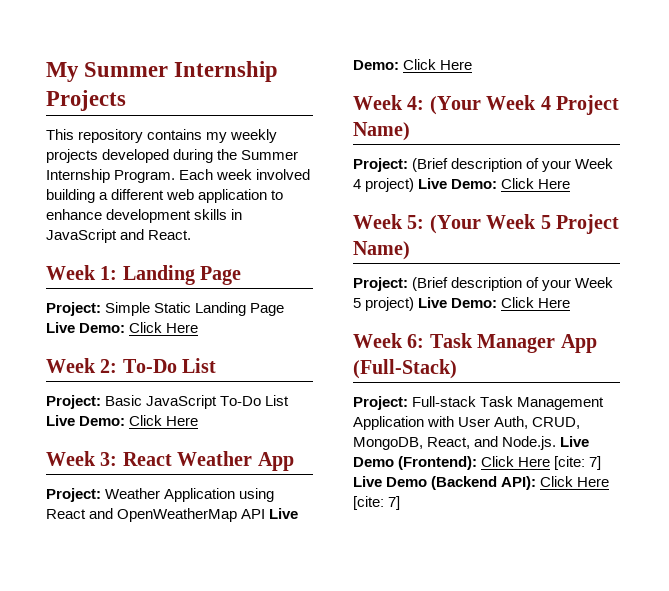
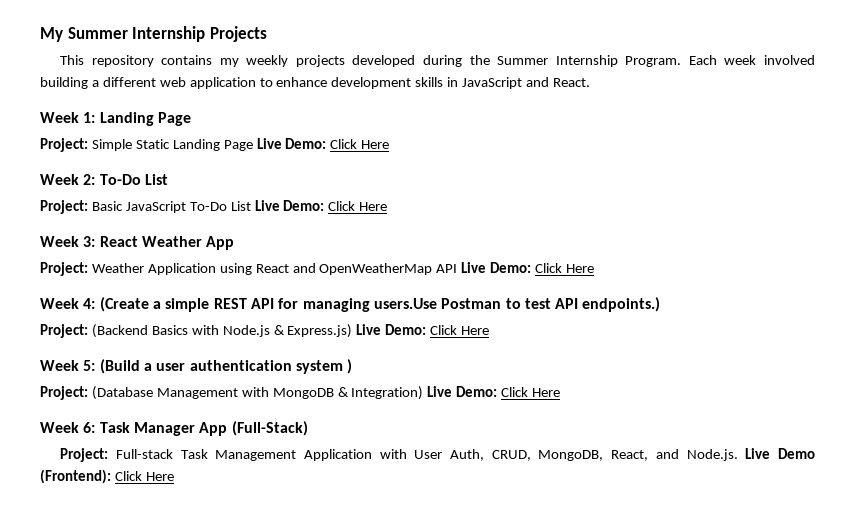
[429,95,619,115] [353,122,410,141] [353,158,614,172] [353,178,415,192] (Your Week 4 Project Name) // Project: (Brief description of your Week 4 project) -> [99,297,661,312] [40,324,353,338] (Create a simple REST API for managing users.Use Postman to test API endpoints.) // Project: (Backend Basics with Node.js & Express.js)
[429,214,619,234] [353,241,410,260] [353,277,614,291] [353,297,415,311] (Your Week 5 Project Name) // Project: (Brief description of your Week 5 project) -> [99,359,353,374] [40,386,424,400] (Build a user authentication system ) // Project: (Database Management with MongoDB & Integration)
[554,456,602,470] [353,476,610,490] [353,496,401,510] [cite: 7] Live Demo (Backend API): Click Here [cite: 7] -> (174, 476) none

